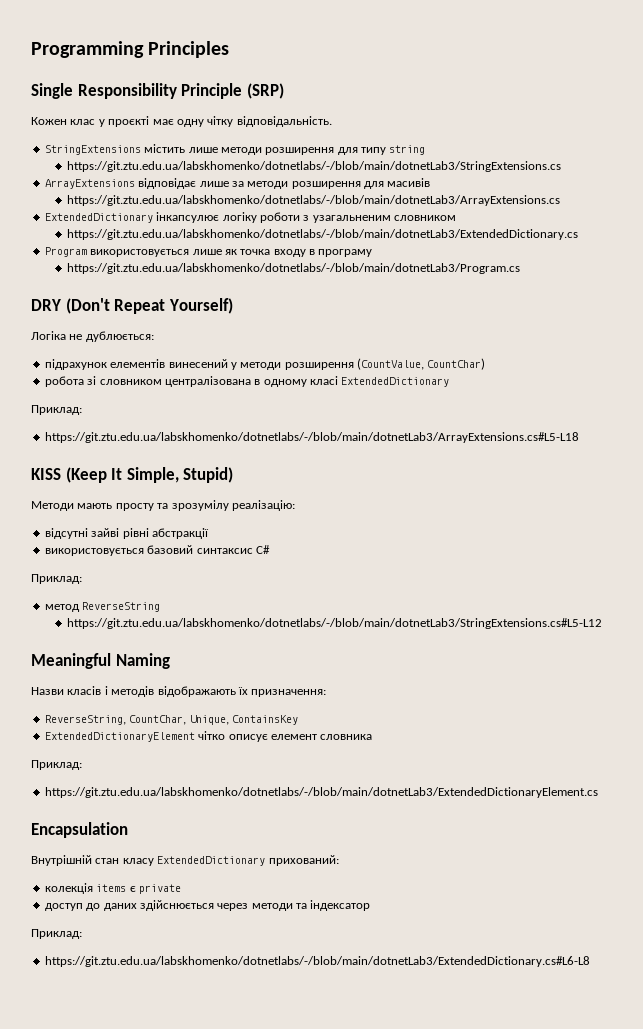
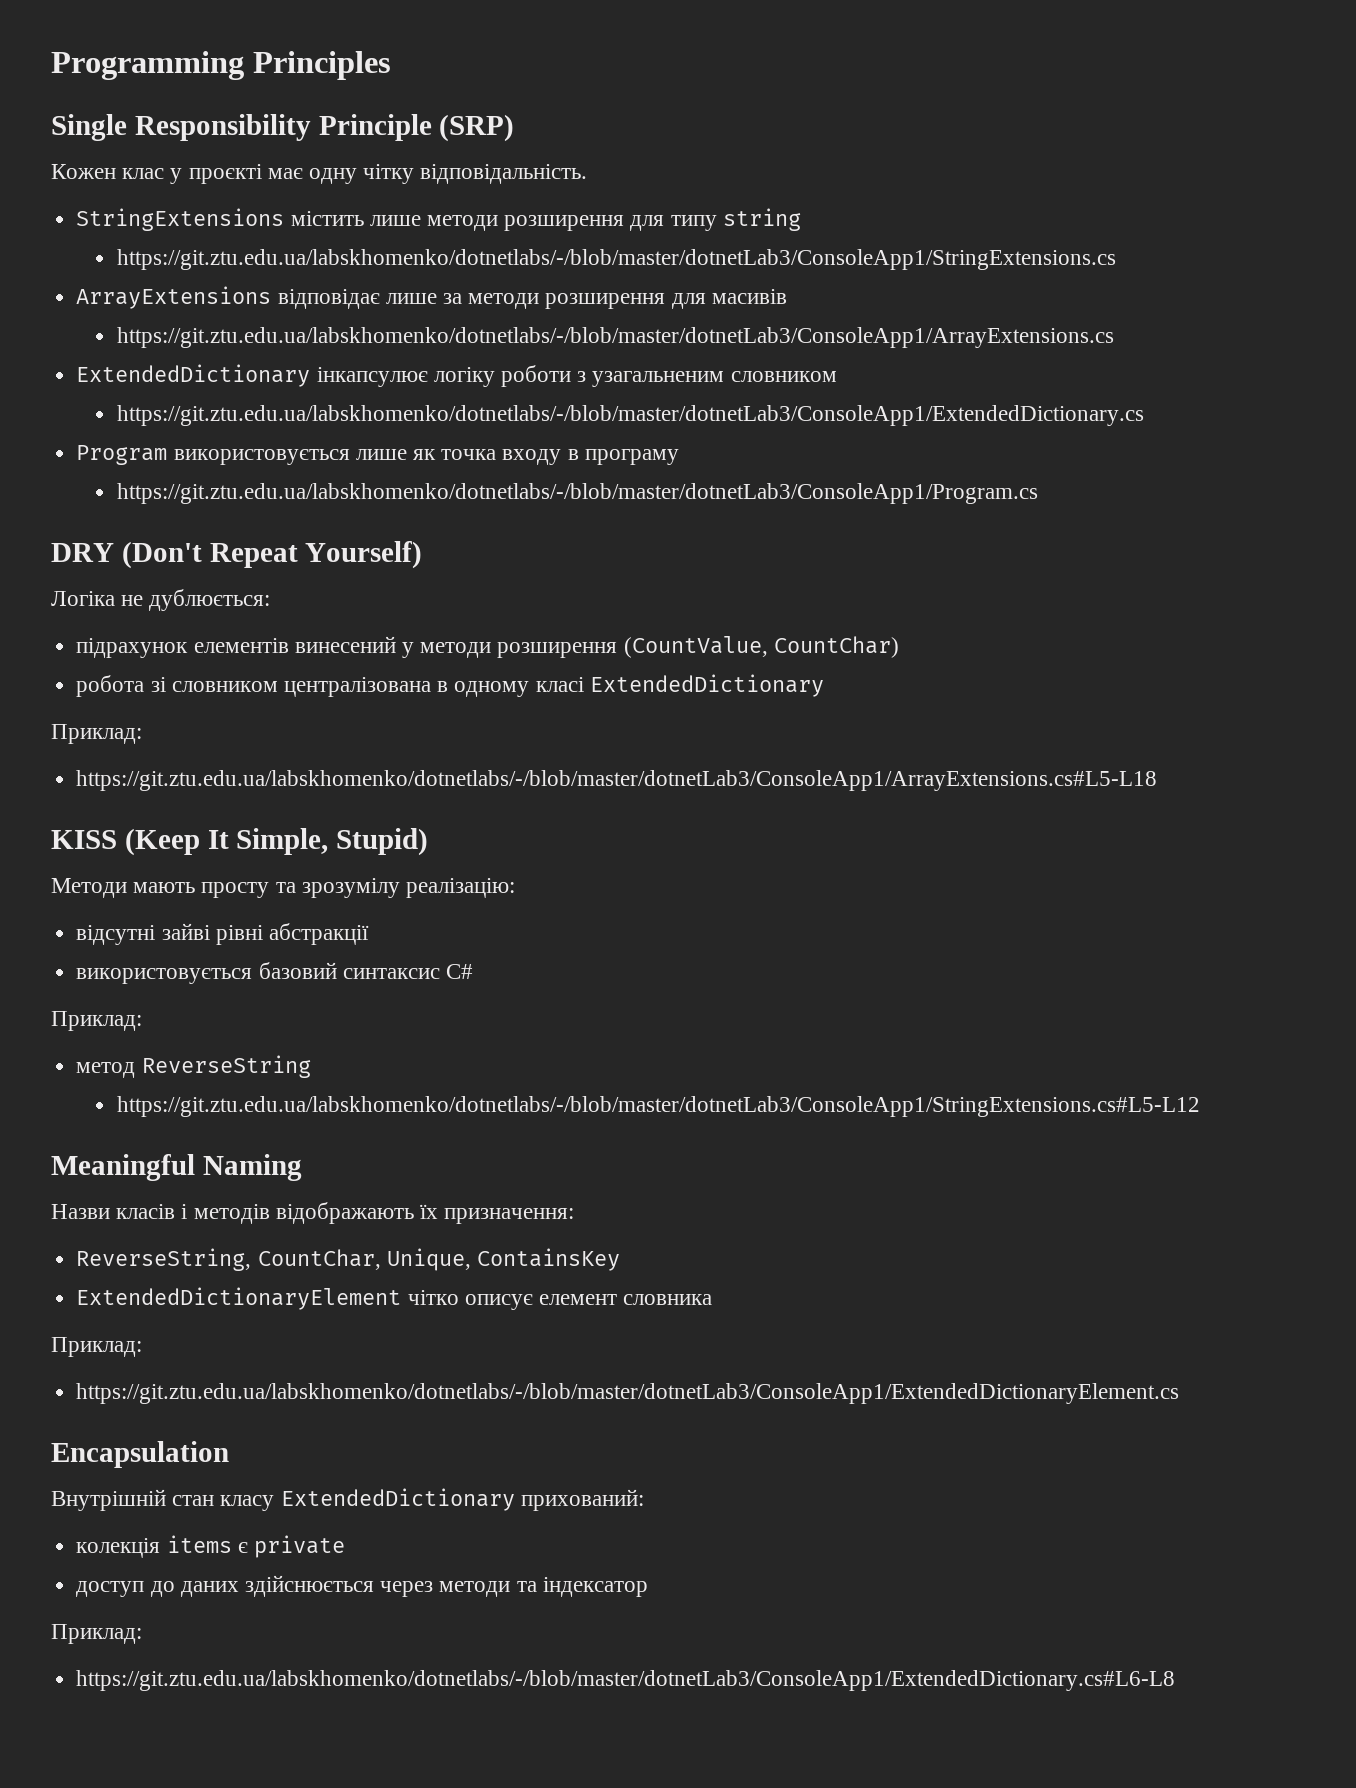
[67,161,562,172] https://git.ztu.edu.ua/labskhomenko/dotnetlabs/-/blob/main/dotnetLab3/StringExtensions.cs -> [116,249,1116,270] https://git.ztu.edu.ua/labskhomenko/dotnetlabs/-/blob/master/dotnetLab3/ConsoleApp1/StringExtensions.cs
[67,195,561,206] https://git.ztu.edu.ua/labskhomenko/dotnetlabs/-/blob/main/dotnetLab3/ArrayExtensions.cs -> [116,327,1114,348] https://git.ztu.edu.ua/labskhomenko/dotnetlabs/-/blob/master/dotnetLab3/ConsoleApp1/ArrayExtensions.cs
[67,229,579,240] https://git.ztu.edu.ua/labskhomenko/dotnetlabs/-/blob/main/dotnetLab3/ExtendedDictionary.cs -> [116,405,1144,426] https://git.ztu.edu.ua/labskhomenko/dotnetlabs/-/blob/master/dotnetLab3/ConsoleApp1/ExtendedDictionary.cs
[67,263,521,274] https://git.ztu.edu.ua/labskhomenko/dotnetlabs/-/blob/main/dotnetLab3/Program.cs -> [116,483,1038,504] https://git.ztu.edu.ua/labskhomenko/dotnetlabs/-/blob/master/dotnetLab3/ConsoleApp1/Program.cs
[44,432,579,443] https://git.ztu.edu.ua/labskhomenko/dotnetlabs/-/blob/main/dotnetLab3/ArrayExtensions.cs#L5-L18 -> [76,770,1158,791] https://git.ztu.edu.ua/labskhomenko/dotnetlabs/-/blob/master/dotnetLab3/ConsoleApp1/ArrayExtensions.cs#L5-L18
[67,618,603,629] https://git.ztu.edu.ua/labskhomenko/dotnetlabs/-/blob/main/dotnetLab3/StringExtensions.cs#L5-L12 -> [116,1096,1200,1117] https://git.ztu.edu.ua/labskhomenko/dotnetlabs/-/blob/master/dotnetLab3/ConsoleApp1/StringExtensions.cs#L5-L12
[44,787,598,798] https://git.ztu.edu.ua/labskhomenko/dotnetlabs/-/blob/main/dotnetLab3/ExtendedDictionaryElement.cs -> [76,1383,1180,1404] https://git.ztu.edu.ua/labskhomenko/dotnetlabs/-/blob/master/dotnetLab3/ConsoleApp1/ExtendedDictionaryElement.cs
[44,956,590,967] https://git.ztu.edu.ua/labskhomenko/dotnetlabs/-/blob/main/dotnetLab3/ExtendedDictionary.cs#L6-L8 -> [76,1670,1176,1691] https://git.ztu.edu.ua/labskhomenko/dotnetlabs/-/blob/master/dotnetLab3/ConsoleApp1/ExtendedDictionary.cs#L6-L8

